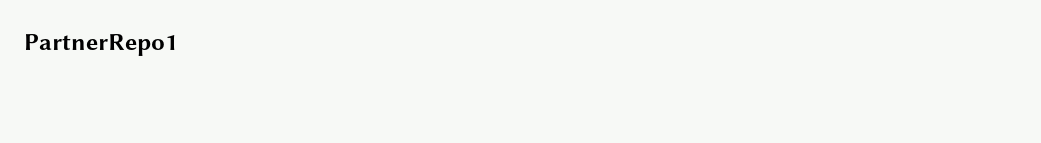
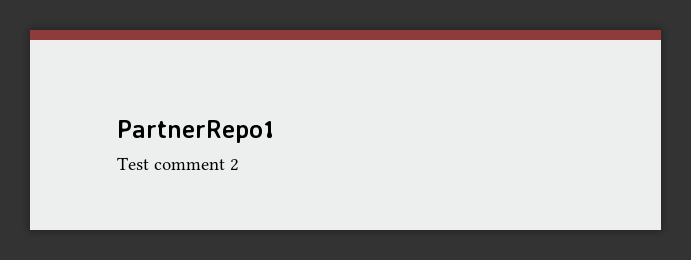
(178, 45) none -> [117,157,239,171] // Test comment 2

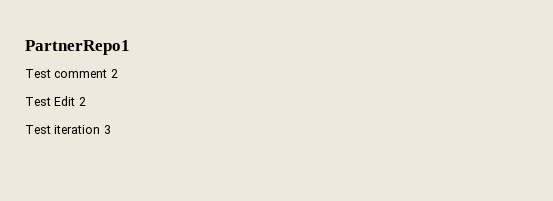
(239, 165) none -> [25,96,86,106] [25,125,111,134] // Test Edit 2 // Test iteration 3

